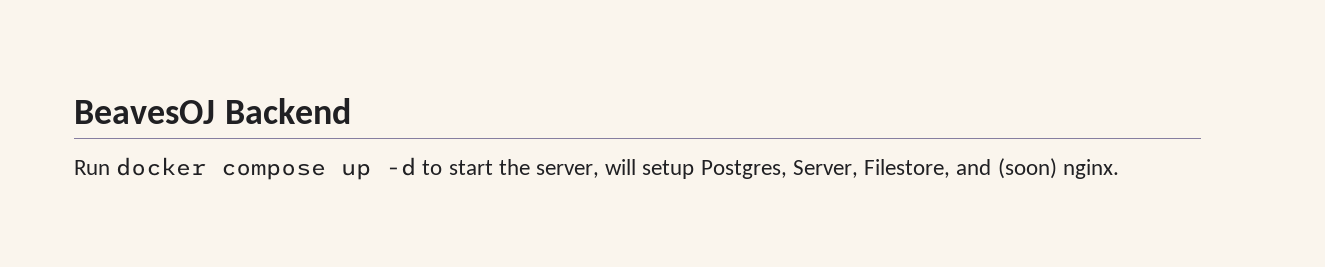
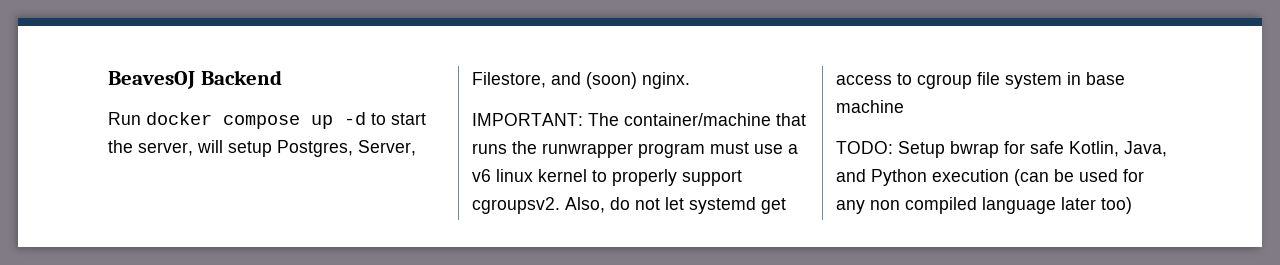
(1119, 169) none -> [472,113,806,126] [472,141,798,158] [472,169,742,186] [472,197,786,214] [836,72,1125,89] [836,100,904,113] [836,141,1167,158] [836,169,1144,186] [836,197,1132,214] // IMPORTANT: The container/machine that runs the runwrapper program must use a v6 linux kernel to properly support cgroupsv2. Also, do not let systemd get access to cgroup file system in base machine // TODO: Setup bwrap for safe Kotlin, Java, and Python execution (can be used for any non compiled language later too)

